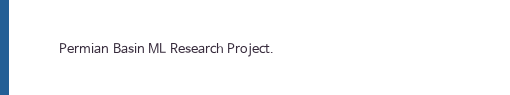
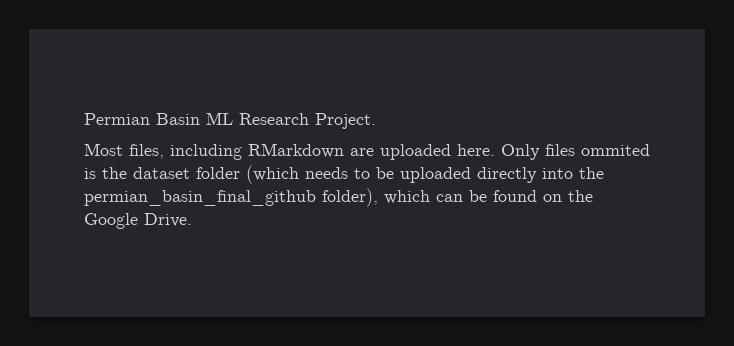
(275, 50) none -> [84,143,650,160] [84,165,604,184] [84,188,593,207] [84,213,192,229] // Most files, including RMarkdown are uploaded here. Only files ommited is the dataset folder (which needs to be uploaded directly into the permian_basin_final_github folder), which can be found on the Google Drive.

